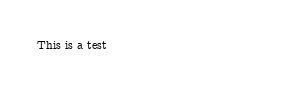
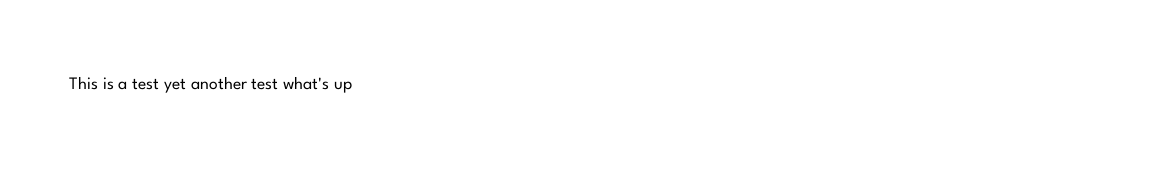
(107, 45) none -> [163,76,352,93] yet another test what's up

